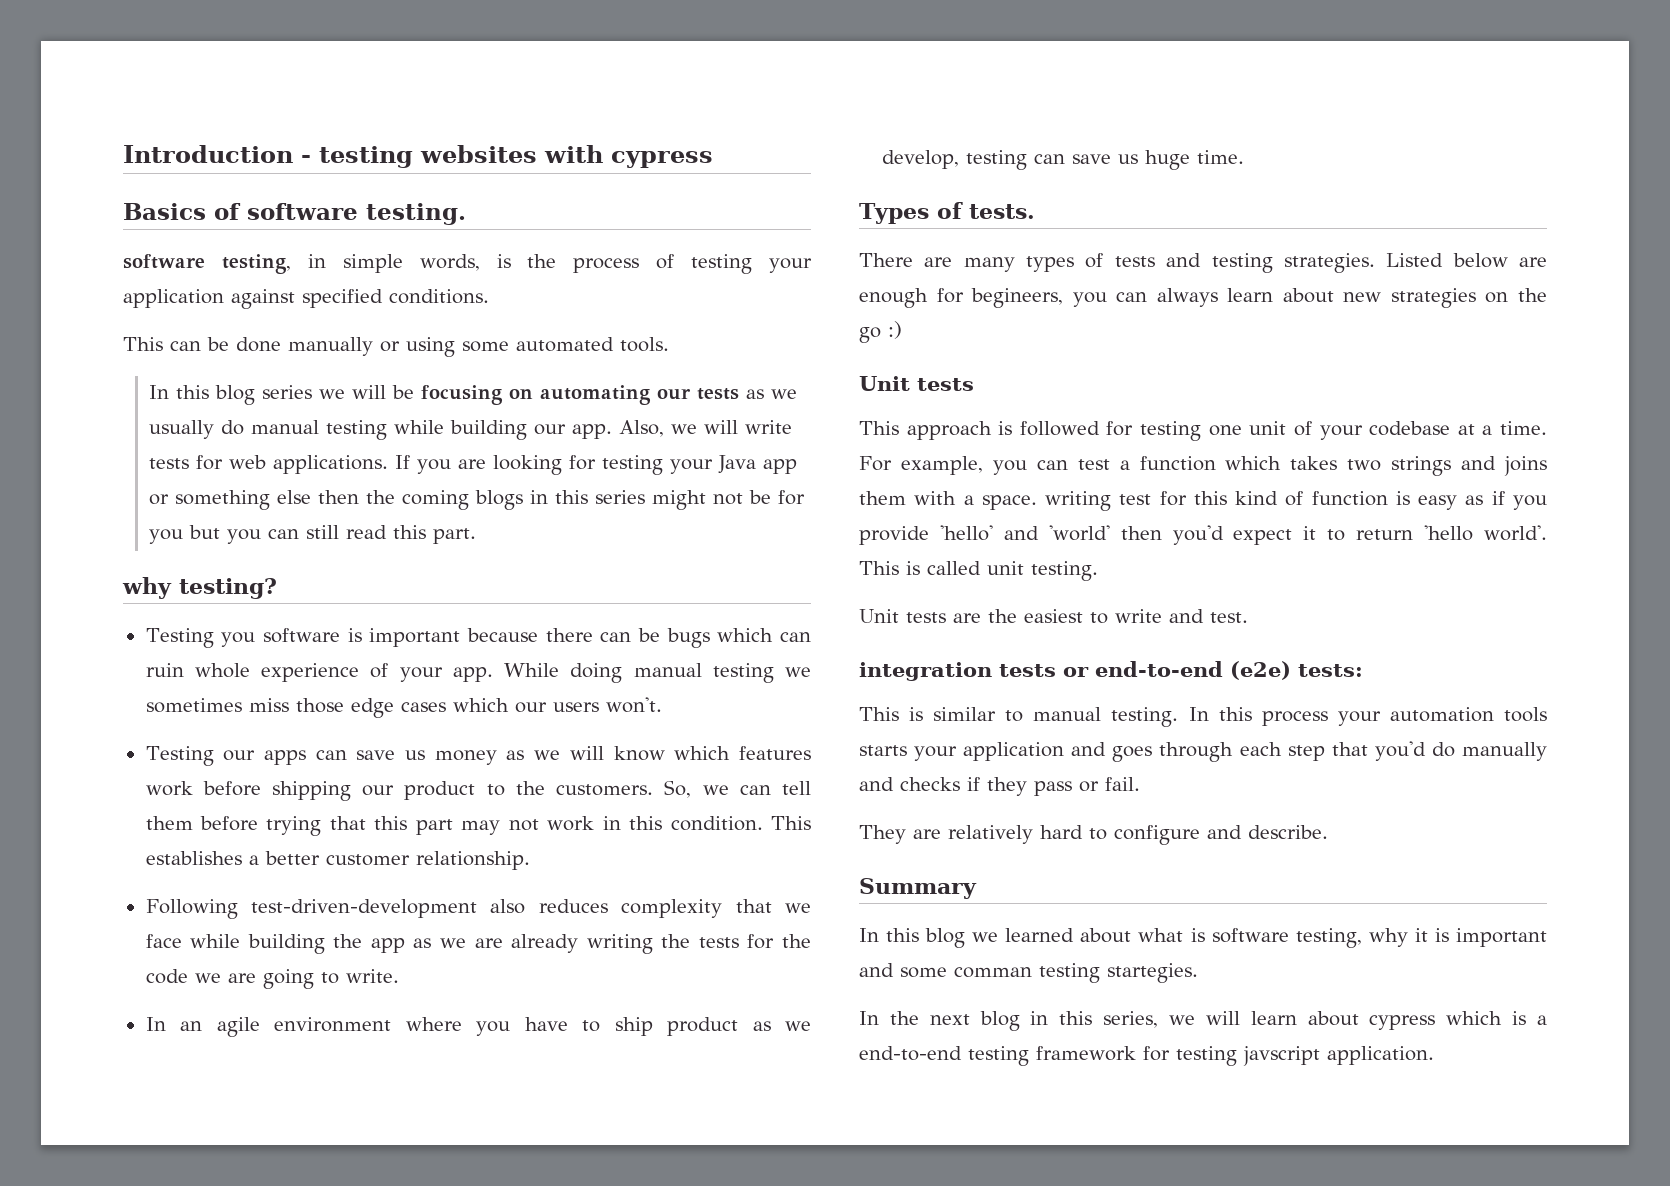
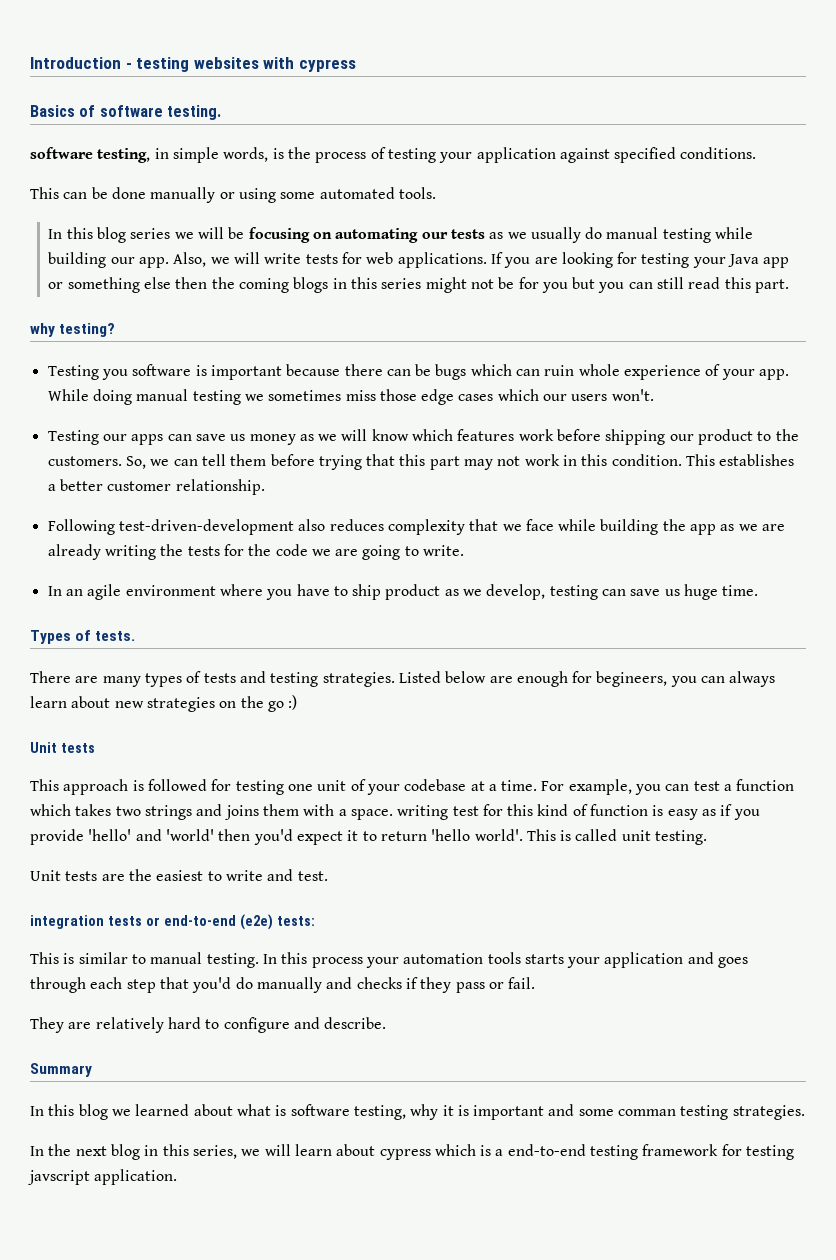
[1107,963,1198,983] startegies. -> [732,1105,805,1120] strategies.

